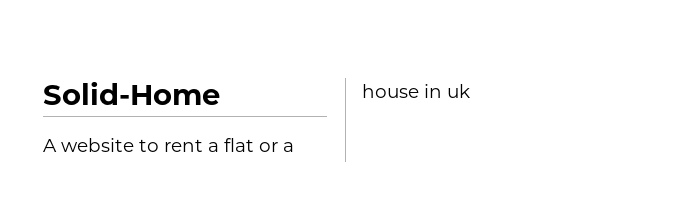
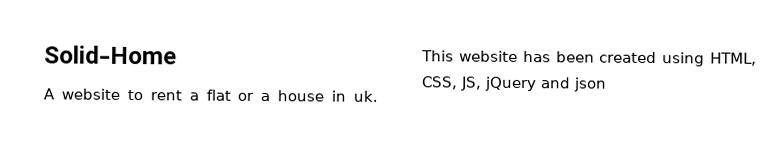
[447,84,470,98] uk -> [353,90,378,102] [421,50,757,67] [421,76,607,92] uk. This website has been created using HTML, CSS, JS, jQuery and json

